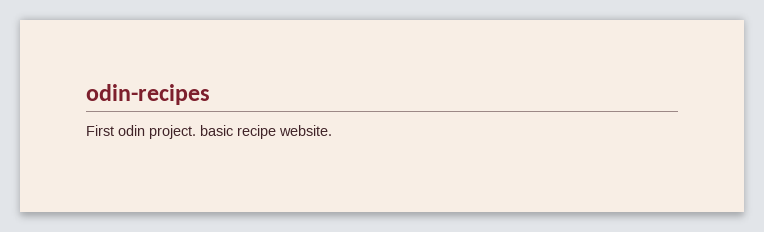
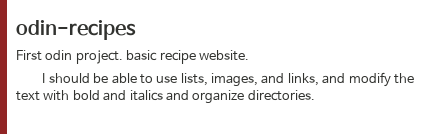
(332, 130) none -> [42,72,414,87] [16,90,315,104] // I should be able to use lists, images, and links, and modify the text with bold and italics and organize directories.

